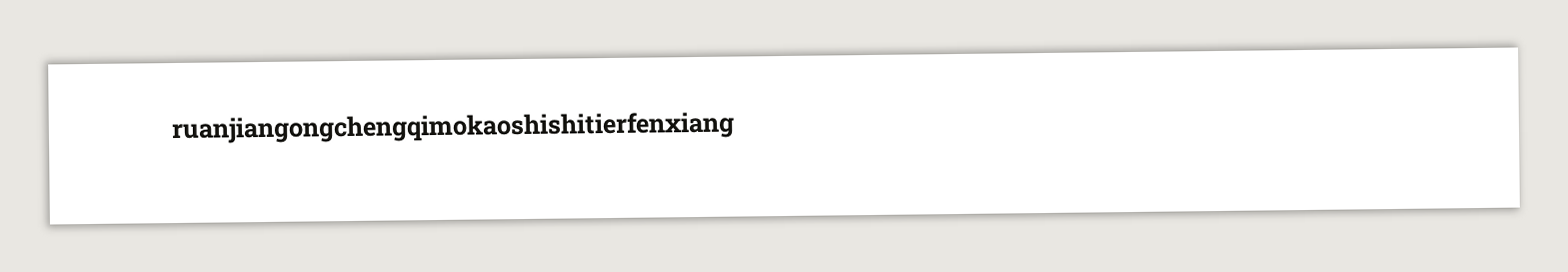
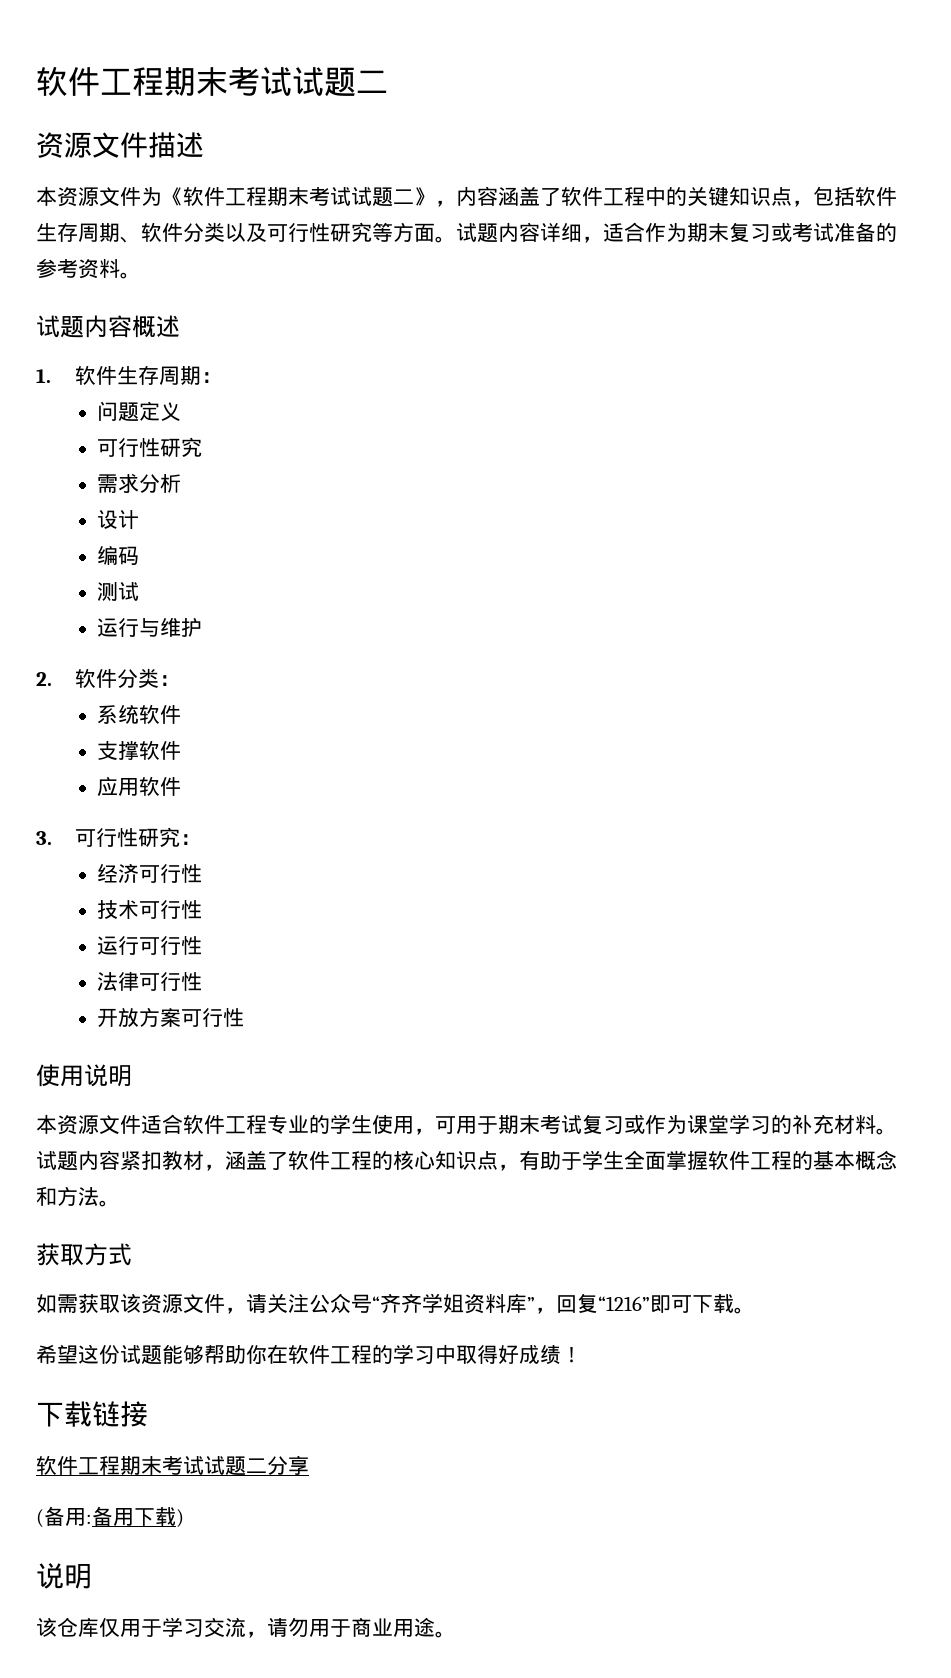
[171,111,735,145] ruanjiangongchengqimokaoshishitierfenxiang -> [36,66,388,97] [36,132,204,158] [36,186,897,207] [36,222,897,243] [36,258,141,279] [36,315,180,338] [36,365,222,385] [97,401,182,422] [97,437,203,457] [97,473,182,493] [97,510,140,530] [97,545,140,565] [97,582,140,601] [97,617,203,637] [36,668,180,688] [97,704,182,724] [97,740,182,760] [97,776,182,796] [36,827,201,847] [97,863,203,884] [97,900,203,919] [97,936,203,955] [97,971,203,991] [97,1007,245,1028] [36,1064,132,1087] [36,1114,897,1135] [36,1150,897,1171] [36,1186,120,1207] [36,1243,132,1266] [36,1293,755,1314] [36,1344,582,1365] [36,1401,148,1427] [36,1455,309,1476] [36,1506,184,1528] [36,1563,92,1589] [36,1617,456,1638] 软件工程期末考试试题二 // 资源文件描述 // 本资源文件为《软件工程期末考试试题二》，内容涵盖了软件工程中的关键知识点，包括软件生存周期、软件分类以及可行性研究等方面。试题内容详细，适合作为期末复习或考试准备的参考资料。 // 试题内容概述 // 1.软件生存周期： // 问题定义 // 可行性研究 // 需求分析 // 设计 // 编码 // 测试 // 运行与维护 // 2.软件分类： // 系统软件 // 支撑软件 // 应用软件 // 3.可行性研究： // 经济可行性 // 技术可行性 // 运行可行性 // 法律可行性 // 开放方案可行性 // 使用说明 // 本资源文件适合软件工程专业的学生使用，可用于期末考试复习或作为课堂学习的补充材料。试题内容紧扣教材，涵盖了软件工程的核心知识点，有助于学生全面掌握软件工程的基本概念和方法。 // 获取方式 // 如需获取该资源文件，请关注公众号“齐齐学姐资料库”，回复“1216”即可下载。 // 希望这份试题能够帮助你在软件工程的学习中取得好成绩！ // 下载链接 // 软件工程期末考试试题二分享 // (备用:备用下载) // 说明 // 该仓库仅用于学习交流，请勿用于商业用途。

